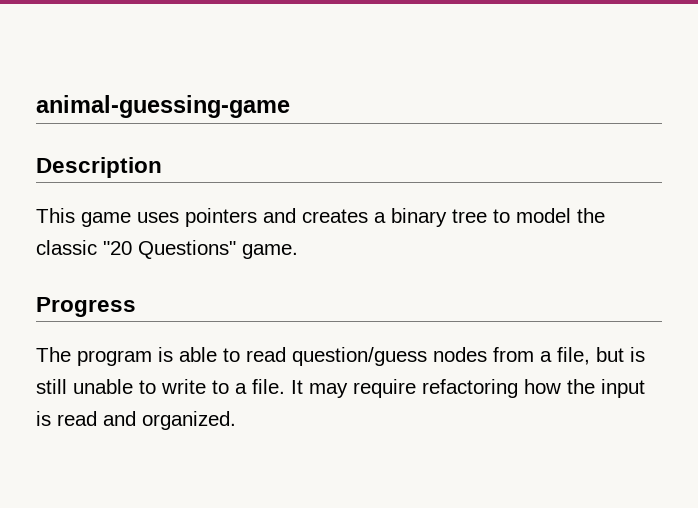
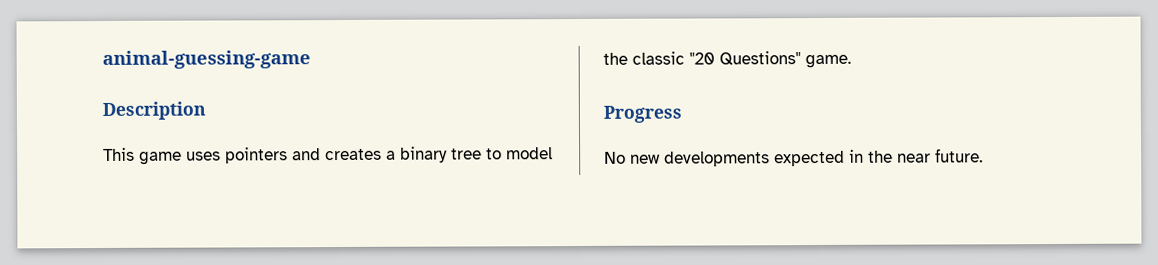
[36,347,645,366] [36,379,645,398] [36,411,236,430] The program is able to read question/guess nodes from a file, but is still unable to write to a file. It may require refactoring how the input is read and organized. -> [604,148,983,167] No new developments expected in the near future.

